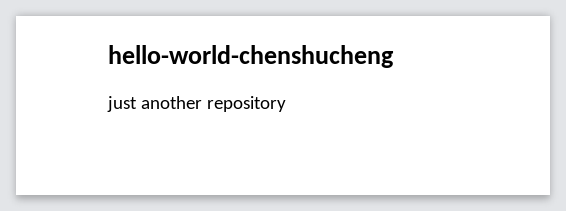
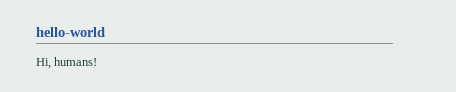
[108,45,394,68] [107,96,286,112] hello-world-chenshucheng // just another repository -> [36,27,105,37] [36,57,98,69] hello-world // Hi, humans!

